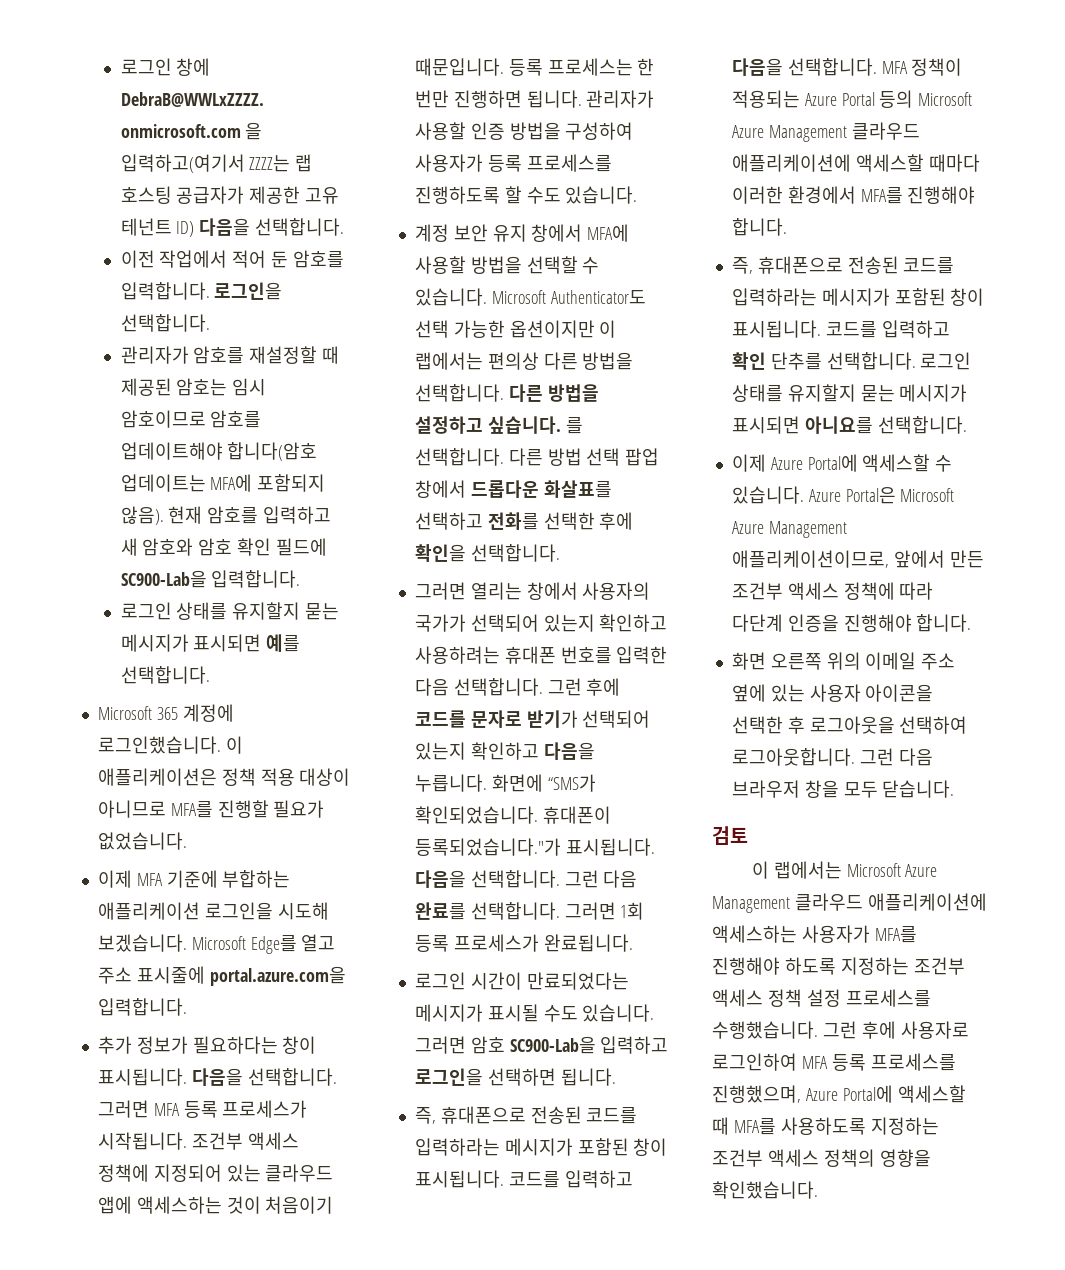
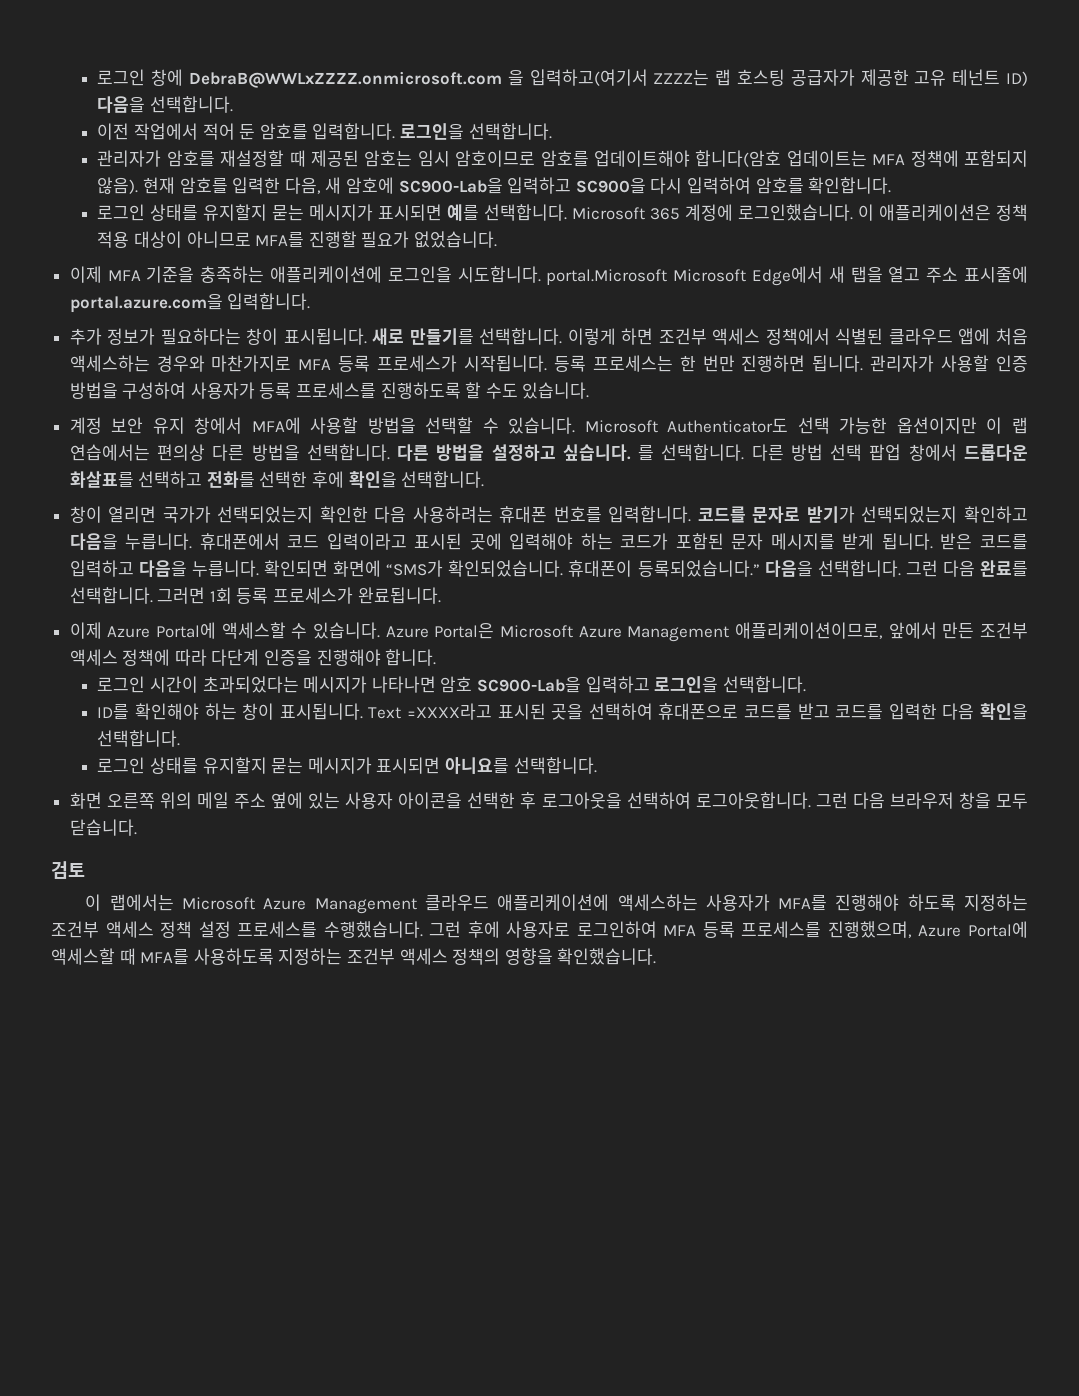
[210,474,253,492] MFA에 -> [872,150,959,167] MFA 정책에
[263,506,332,524] [120,538,328,556] [120,570,301,588] 입력하고 새 암호와 암호 확인 필드에 SC900-Lab을 입력합니다. -> [232,177,892,194] 입력한 다음, 새 암호에 SC900-Lab을 입력하고 SC900을 다시 입력하여 암호를 확인합니다.
(210, 675) // -> (568, 212) none
[166,870,291,888] [97,902,329,920] [97,934,297,954] 기준에 부합하는 애플리케이션 로그인을 시도해 보겠습니다. Microsoft Edge를 -> [146,266,883,286] 기준을 충족하는 애플리케이션에 로그인을 시도합니다. portal.Microsoft Microsoft Edge에서 새 탭을
[191,1068,337,1086] [97,1100,308,1118] [97,1132,299,1150] [97,1164,334,1182] [97,1196,334,1214] [414,58,504,76] 다음을 선택합니다. 그러면 MFA 등록 프로세스가 시작됩니다. 조건부 액세스 정책에 지정되어 있는 클라우드 앱에 액세스하는 것이 처음이기 때문입니다. -> [372,328,1028,345] [69,355,548,372] 새로 만들기를 선택합니다. 이렇게 하면 조건부 액세스 정책에서 식별된 클라우드 앱에 처음 액세스하는 경우와 마찬가지로 MFA 등록 프로세스가 시작됩니다.
[414,352,483,370] 랩에서는 -> [1011,417,1028,434] [69,444,150,461] 랩 연습에서는
[414,582,651,600] [414,614,668,632] [414,646,668,664] [414,678,621,696] 그러면 열리는 창에서 사용자의 국가가 선택되어 있는지 확인하고 사용하려는 휴대폰 번호를 입력한 다음 선택합니다. 그런 후에 -> [69,506,692,523] 창이 열리면 국가가 선택되었는지 확인한 다음 사용하려는 휴대폰 번호를 입력합니다.
[582,710,651,728] [414,742,466,760] 선택되어 있는지 -> [861,506,958,523] 선택되었는지
(487, 783) none -> [199,533,1028,550] [69,560,328,577] 휴대폰에서 코드 입력이라고 표시된 곳에 입력해야 하는 코드가 포함된 문자 메시지를 받게 됩니다. 받은 코드를 입력하고 다음을 누릅니다. 확인되면
[414,838,655,856] 등록되었습니다."가 표시됩니다. -> [637,560,760,577] 등록되었습니다.”
[414,972,629,990] [414,1004,655,1022] [414,1036,669,1054] [414,1068,616,1086] [414,1106,638,1124] [414,1138,668,1156] [414,1170,633,1188] [731,58,963,76] [731,90,973,108] [731,122,920,142] [731,154,980,172] [731,186,976,204] [731,218,787,236] [731,256,955,274] [731,288,985,306] [731,320,950,338] [731,352,972,370] [731,384,968,402] [731,416,967,434] // 로그인 시간이 만료되었다는 메시지가 표시될 수도 있습니다. 그러면 암호 SC900-Lab을 입력하고 로그인을 선택하면 됩니다. // 즉, 휴대폰으로 전송된 코드를 입력하라는 메시지가 포함된 창이 표시됩니다. 코드를 입력하고 다음을 선택합니다. MFA 정책이 적용되는 Azure Portal 등의 Microsoft Azure Management 클라우드 애플리케이션에 액세스할 때마다 이러한 환경에서 MFA를 진행해야 합니다. // 즉, 휴대폰으로 전송된 코드를 입력하라는 메시지가 포함된 창이 표시됩니다. 코드를 입력하고 확인 단추를 선택합니다. 로그인 상태를 유지할지 묻는 메시지가 표시되면 아니요를 선택합니다. -> (441, 595) none
(972, 623) none -> [97,676,806,693] [97,703,1028,720] [97,730,181,747] [97,757,597,774] // 로그인 시간이 초과되었다는 메시지가 나타나면 암호 SC900-Lab을 입력하고 로그인을 선택합니다. // ID를 확인해야 하는 창이 표시됩니다. Text =XXXX라고 표시된 곳을 선택하여 휴대폰으로 코드를 받고 코드를 입력한 다음 확인을 선택합니다. // 로그인 상태를 유지할지 묻는 메시지가 표시되면 아니요를 선택합니다.
[865,652,917,670] 이메일 -> [196,792,229,809] 메일

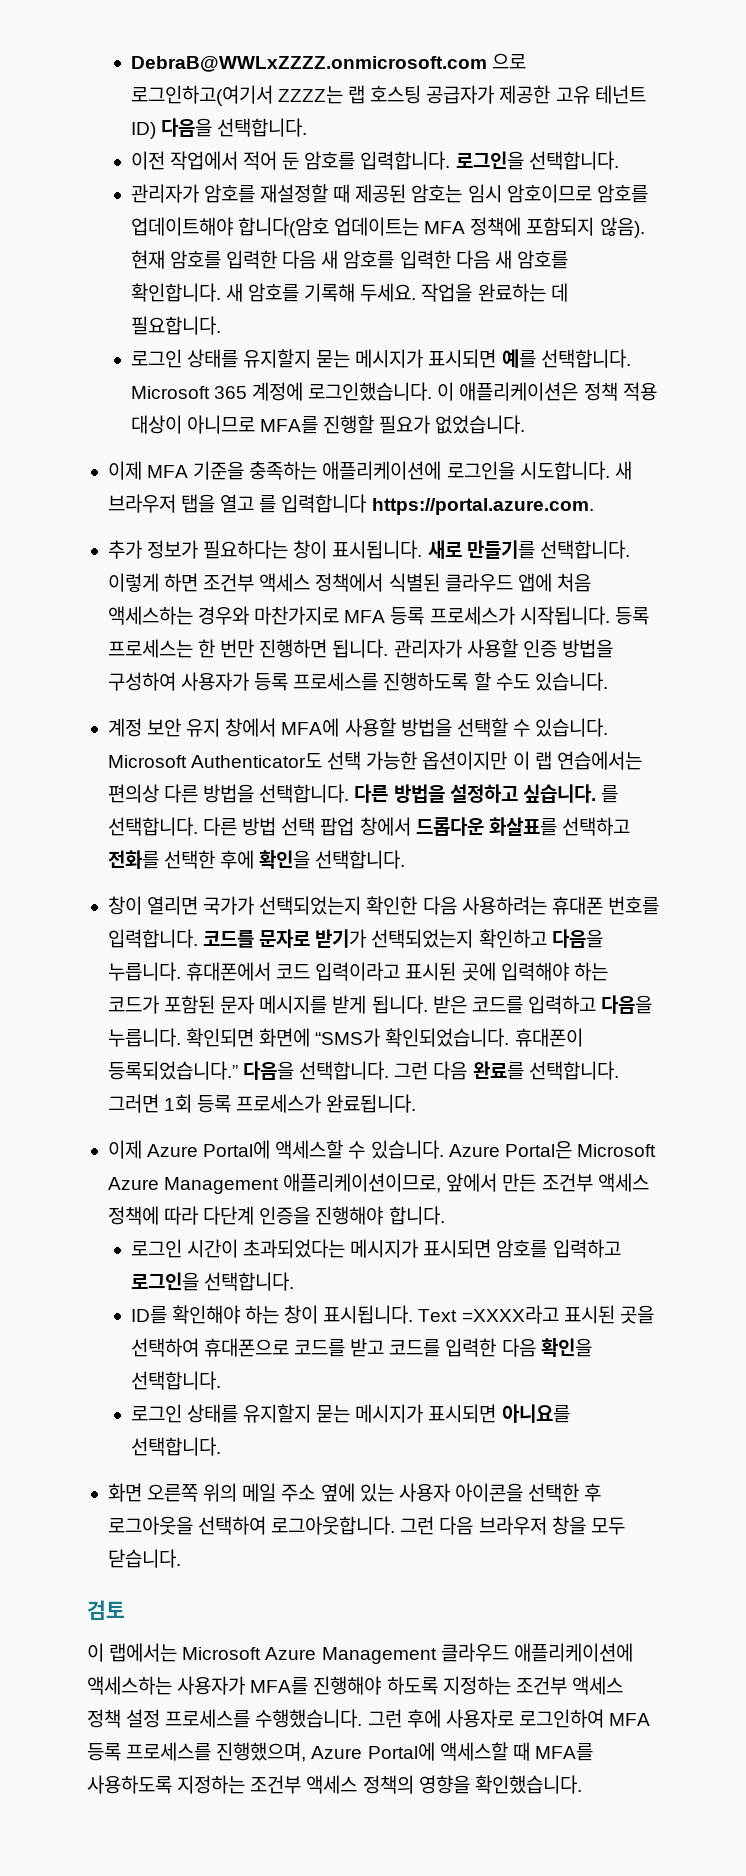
[97,69,648,88] 로그인 창에 DebraB@WWLxZZZZ.onmicrosoft.com 을 입력하고(여기서 -> [130,53,526,72] [130,85,273,106] DebraB@WWLxZZZZ.onmicrosoft.com 으로 로그인하고(여기서
[284,177,892,194] 다음, 새 암호에 SC900-Lab을 입력하고 SC900을 다시 입력하여 암호를 확인합니다. -> [282,250,568,269] [130,283,568,302] [130,316,221,335] 다음 새 암호를 입력한 다음 새 암호를 확인합니다. 새 암호를 기록해 두세요. 작업을 완료하는 데 필요합니다.
[546,266,1028,286] [69,293,311,313] portal.Microsoft Microsoft Edge에서 새 탭을 열고 주소 표시줄에 portal.azure.com을 입력합니다. -> [614,461,632,480] [107,494,594,515] 새 브라우저 탭을 열고 를 입력합니다 https://portal.azure.com.
[371,676,581,693] 나타나면 암호 SC900-Lab을 -> [423,1239,548,1258] 표시되면 암호를

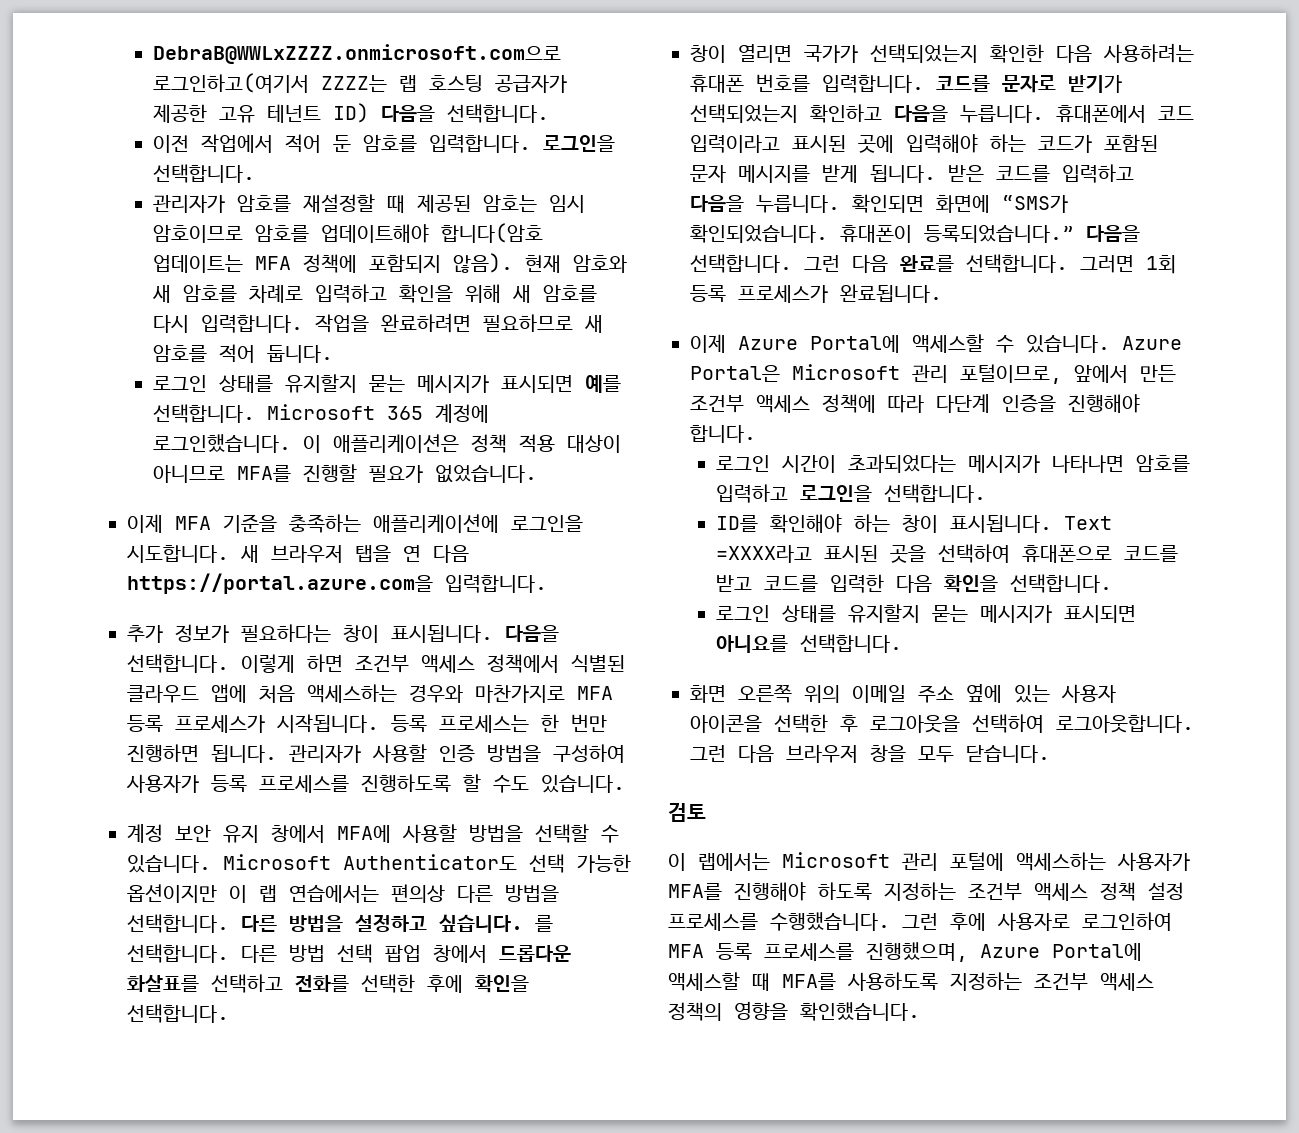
[130,53,526,72] DebraB@WWLxZZZZ.onmicrosoft.com 으로 -> [152,44,561,64] DebraB@WWLxZZZZ.onmicrosoft.com으로
[169,250,568,269] [130,283,568,302] [130,316,221,335] 암호를 입력한 다음 새 암호를 입력한 다음 새 암호를 확인합니다. 새 암호를 기록해 두세요. 작업을 완료하는 데 필요합니다. -> [572,254,627,273] [151,284,597,303] [152,313,603,333] [152,344,333,363] 암호와 새 암호를 차례로 입력하고 확인을 위해 새 암호를 다시 입력합니다. 작업을 완료하려면 필요하므로 새 암호를 적어 둡니다.
[220,494,594,515] 열고 를 입력합니다 https://portal.azure.com. -> [403,545,469,563] [127,573,547,594] 연 다음 https://portal.azure.com을 입력합니다.
[427,540,535,559] 새로 만들기를 -> [505,625,559,642] 다음을
[107,1173,442,1194] Azure Management 애플리케이션이므로, -> [912,364,1062,384] 관리 포털이므로,
[423,1239,492,1258] 표시되면 -> [1051,455,1124,473] 나타나면
[242,1483,277,1502] 메일 -> [852,685,906,703] 이메일
[265,1643,633,1664] Azure Management 클라우드 애플리케이션에 -> [902,852,1004,871] 관리 포털에

